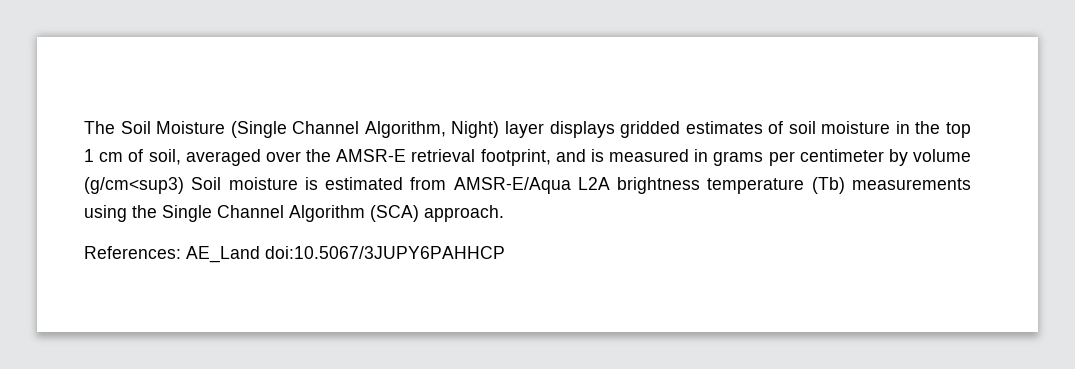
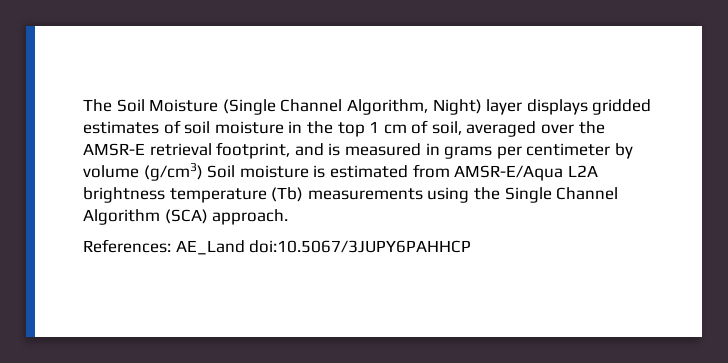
[84,177,184,194] (g/cm<sup3) -> [143,163,203,181] (g/cm3)

